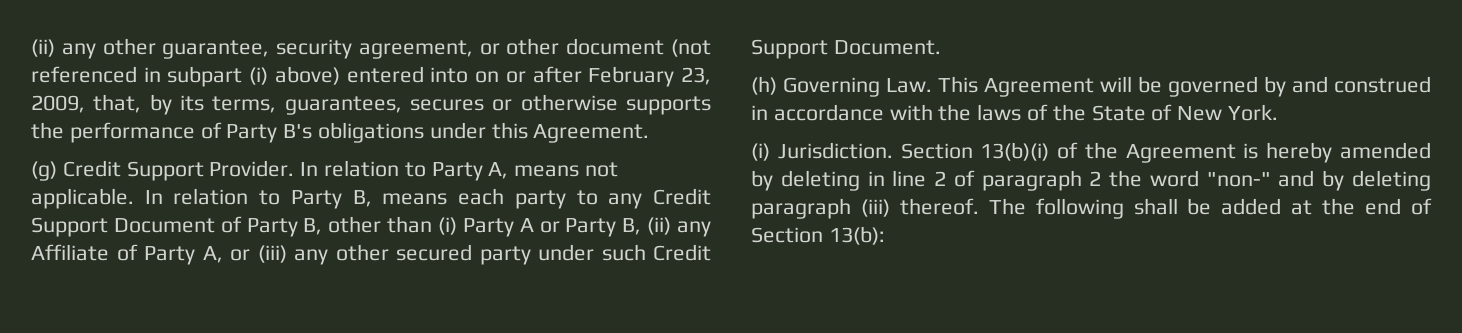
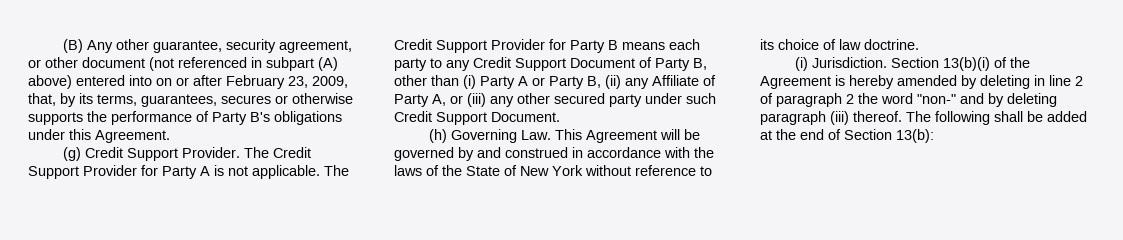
[31,39,96,59] (ii) any -> [62,39,113,53] (B) Any
[249,67,269,85] (i) -> [318,57,338,71] (A)
[300,160,619,181] [31,188,372,209] In relation to Party A, means not applicable. In relation to Party B, -> [243,147,311,158] [28,165,349,179] [394,39,618,53] The Credit Support Provider for Party A is not applicable. The Credit Support Provider for Party B
[1228,104,1279,121] York. -> [552,165,712,176] [760,39,919,50] York without reference to its choice of law doctrine.

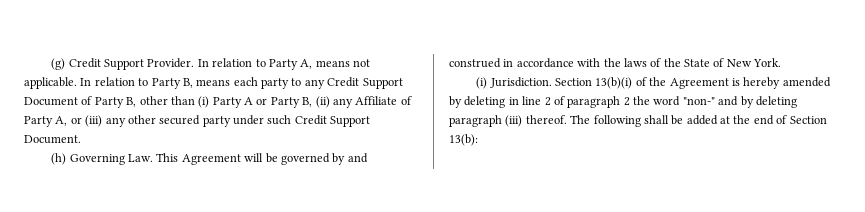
[62,39,352,53] [28,57,338,71] [28,75,348,89] [28,93,353,107] [28,111,342,125] [28,129,170,143] [62,147,311,161] [28,165,349,179] [394,39,618,53] (B) Any other guarantee, security agreement, or other document (not referenced in subpart (A) above) entered into on or after February 23, 2009, that, by its terms, guarantees, secures or otherwise supports the performance of Party B's obligations under this Agreement. // (g) Credit Support Provider. The Credit Support Provider for Party A is not applicable. The Credit Support Provider for Party B -> [51,58,371,70] [24,77,193,89] (g) Credit Support Provider. In relation to Party A, means not applicable. In relation to Party B,
[552,165,712,176] [760,39,919,50] York without reference to its choice of law doctrine. -> [753,58,782,67] York.

